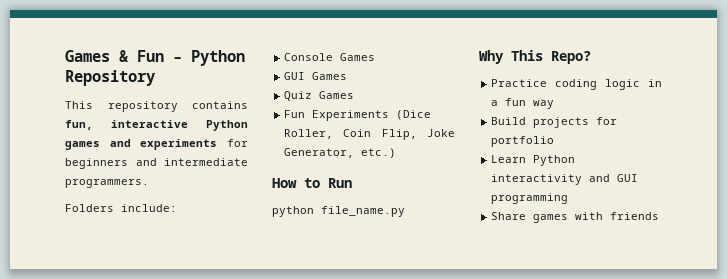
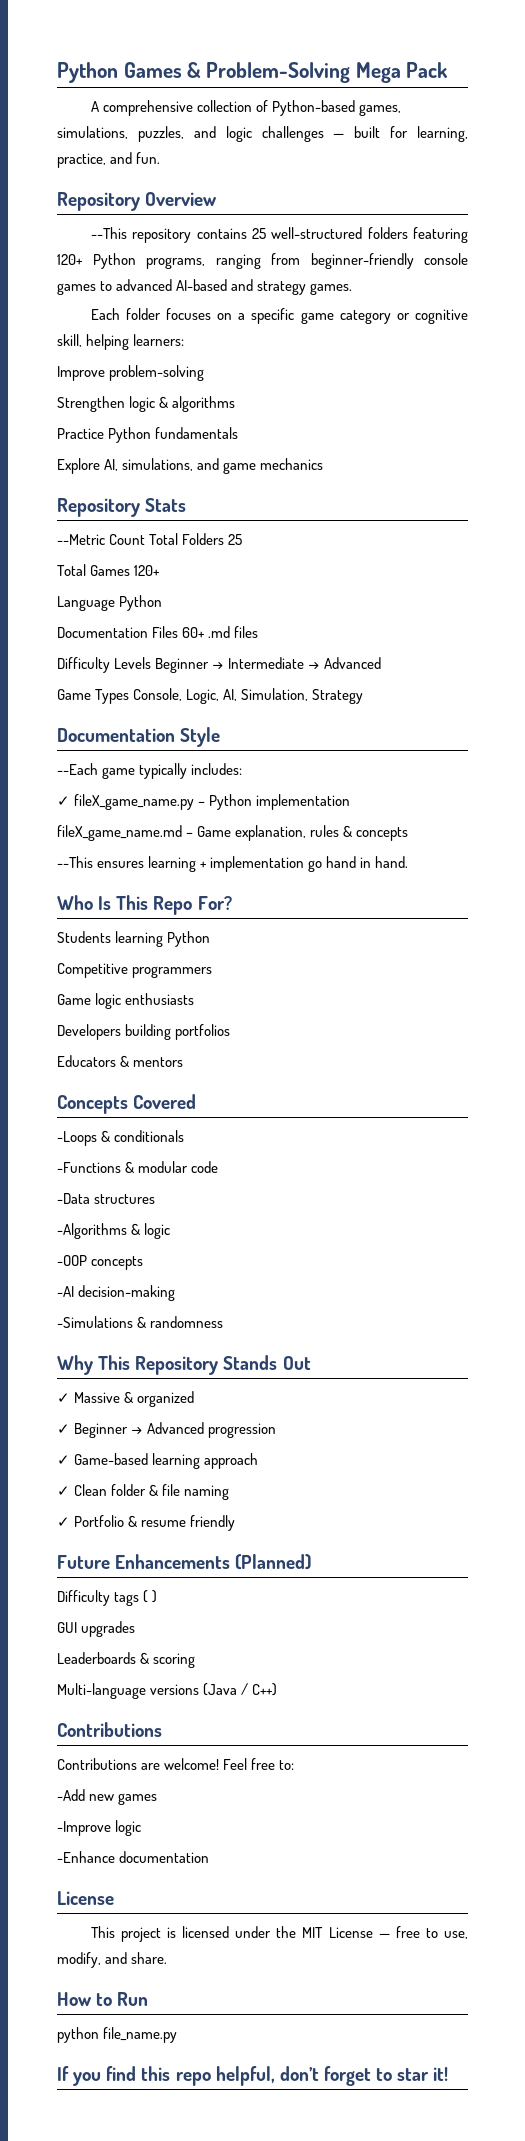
(65, 56) none -> [57,62,118,83] Python
[137,50,245,66] [65,70,155,86] [65,101,248,112] [65,120,248,131] [65,139,248,150] [65,158,248,169] [65,179,149,188] [65,204,177,212] [284,53,376,61] [284,72,348,80] [284,91,355,101] [284,110,432,121] [284,129,455,140] [284,148,397,158] Fun – Python Repository // This repository contains fun, interactive Python games and experiments for beginners and intermediate programmers. // Folders include: // Console Games // GUI Games // Quiz Games // Fun Experiments (Dice Roller, Coin Flip, Joke Generator, etc.) -> [206,62,449,83] [90,100,402,116] [57,126,468,142] [57,152,161,168] [57,192,218,211] [90,227,468,243] [57,253,468,269] [57,279,353,295] [90,308,468,324] [57,334,185,350] [57,365,205,381] [57,396,236,412] [57,427,239,443] [57,458,324,474] [57,498,187,517] [57,533,243,545] [57,564,161,576] [57,595,163,611] [57,626,259,638] [57,657,382,673] [57,688,364,704] [57,727,221,747] [57,763,243,779] [57,794,351,810] [57,825,409,841] [57,856,409,872] [57,895,232,915] [57,931,211,947] [57,963,213,978] [57,993,195,1009] [57,1024,231,1040] [57,1055,184,1067] [57,1094,197,1114] [57,1130,185,1146] [57,1161,219,1173] [57,1193,156,1204] [57,1223,171,1239] [57,1255,144,1270] [57,1285,176,1301] [57,1316,224,1328] [57,1355,311,1375] [57,1391,195,1407] [57,1422,277,1438] [57,1453,259,1469] [57,1484,230,1500] [57,1515,236,1531] [57,1554,312,1570] [57,1590,158,1606] [57,1621,136,1637] [57,1652,196,1668] [57,1683,278,1699] [57,1722,162,1737] [57,1758,295,1770] [57,1789,158,1805] [57,1820,142,1836] [57,1851,210,1863] [57,1891,114,1905] [90,1926,469,1942] [57,1952,168,1968] Problem-Solving Mega Pack // A comprehensive collection of Python-based games, simulations, puzzles, and logic challenges — built for learning, practice, and fun. // Repository Overview // --This repository contains 25 well-structured folders featuring 120+ Python programs, ranging from beginner-friendly console games to advanced AI-based and strategy games. // Each folder focuses on a specific game category or cognitive skill, helping learners: // Improve problem-solving // Strengthen logic & algorithms // Practice Python fundamentals // Explore AI, simulations, and game mechanics // Repository Stats // --Metric Count Total Folders 25 // Total Games 120+ // Language Python // Documentation Files 60+ .md files // Difficulty Levels Beginner → Intermediate → Advanced // Game Types Console, Logic, AI, Simulation, Strategy // Documentation Style // --Each game typically includes: // ✓ fileX_game_name.py – Python implementation // fileX_game_name.md – Game explanation, rules & concepts // --This ensures learning + implementation go hand in hand. // Who Is This Repo For? // Students learning Python // Competitive programmers // Game logic enthusiasts // Developers building portfolios // Educators & mentors // Concepts Covered // -Loops & conditionals // -Functions & modular code // -Data structures // -Algorithms & logic // -OOP concepts // -AI decision-making // -Simulations & randomness // Why This Repository Stands Out // ✓ Massive & organized // ✓ Beginner → Advanced progression // ✓ Game-based learning approach // ✓ Clean folder & file naming // ✓ Portfolio & resume friendly // Future Enhancements (Planned) // Difficulty tags ( ) // GUI upgrades // Leaderboards & scoring // Multi-language versions (Java / C++) // Contributions // Contributions are welcome! Feel free to: // -Add new games // -Improve logic // -Enhance documentation // License // This project is licensed under the MIT License — free to use, modify, and share.
[479,50,591,64] [491,79,662,90] [491,98,555,109] [491,117,618,128] [491,136,555,147] [491,155,576,166] [491,174,639,185] [491,193,569,204] [491,212,660,223] Why This Repo? // Practice coding logic in a fun way // Build projects for portfolio // Learn Python interactivity and GUI programming // Share games with friends -> [57,2066,449,2086] If you find this repo helpful, don’t forget to star it!

